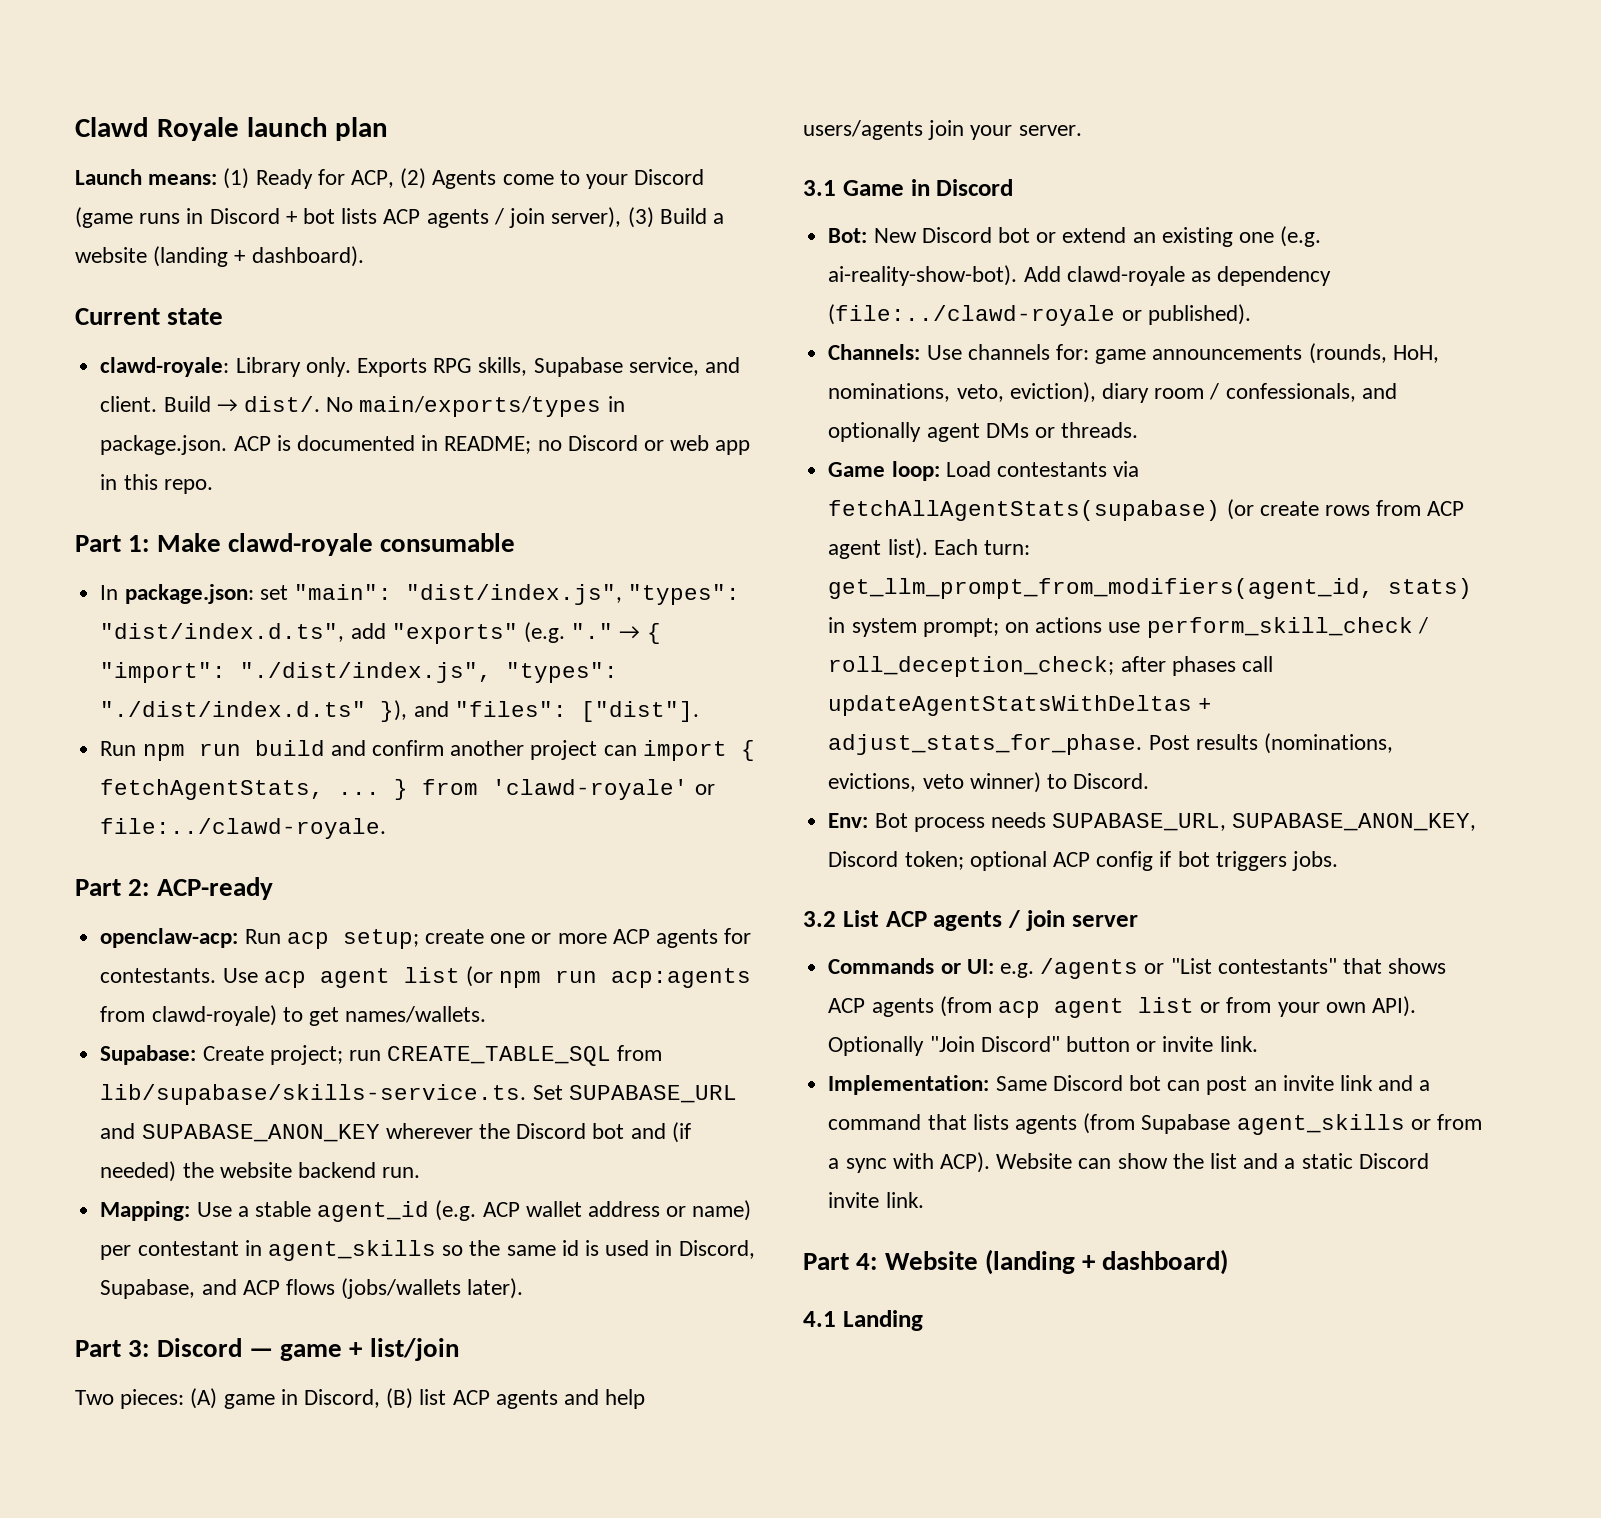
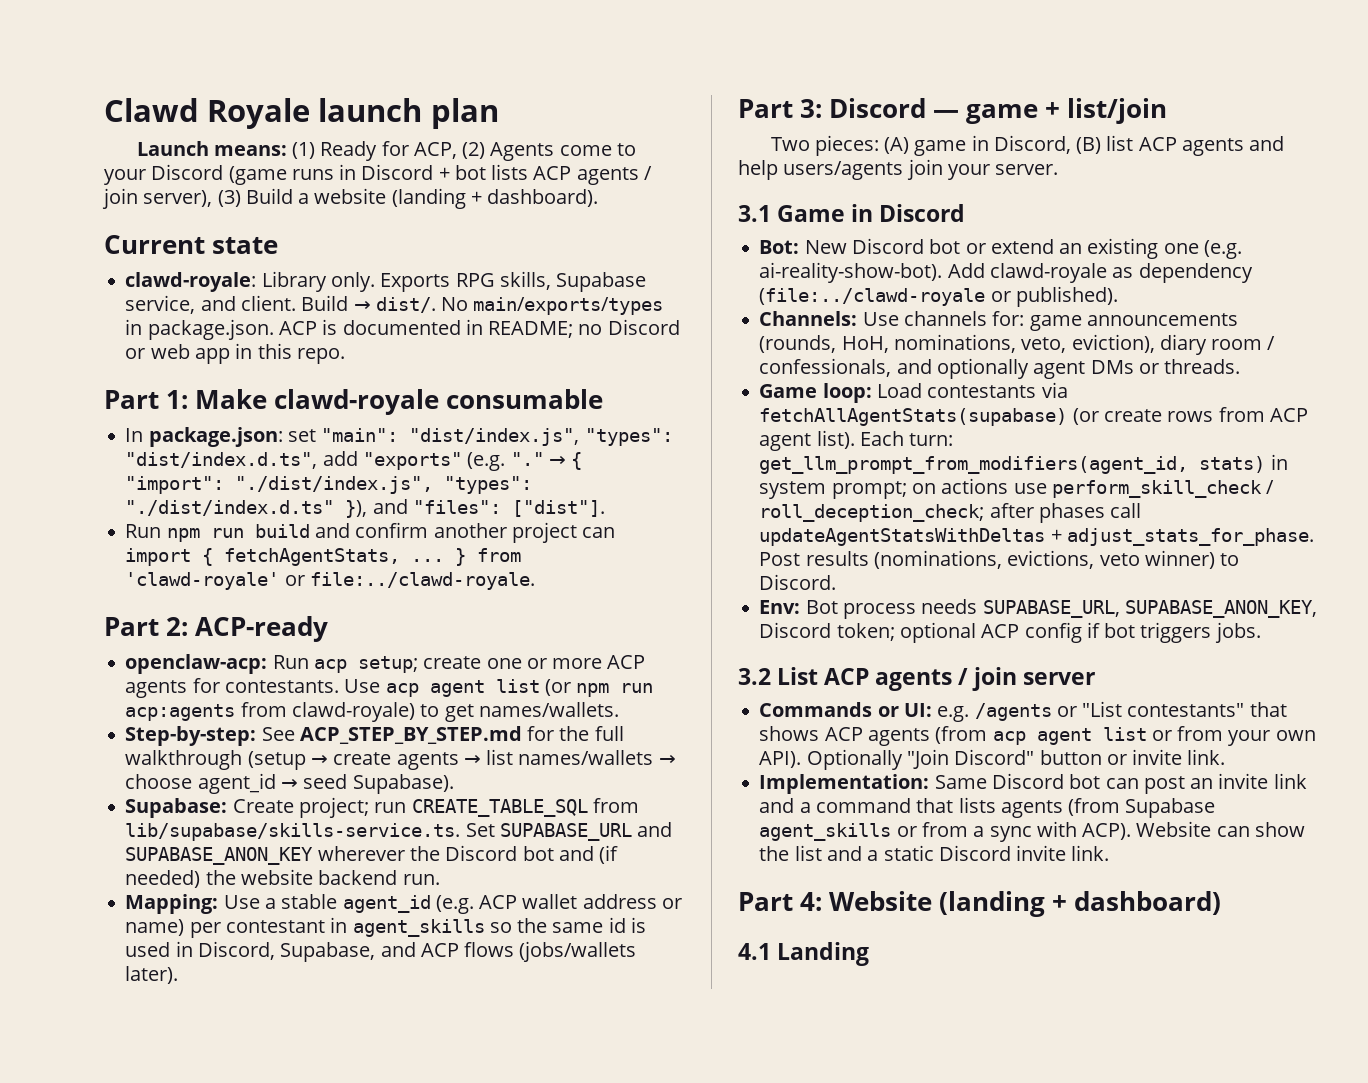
(487, 1014) none -> [125,726,624,746] [125,749,676,770] [125,773,454,794] // Step-by-step: See ACP_STEP_BY_STEP.md for the full walkthrough (setup → create agents → list names/wallets → choose agent_id → seed Supabase).

